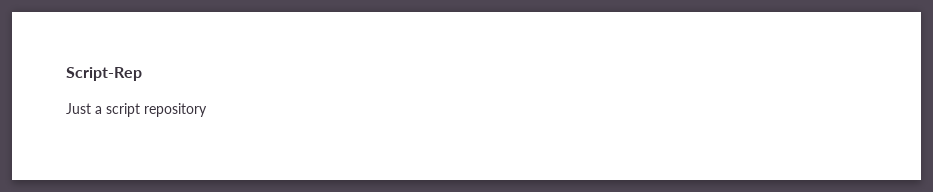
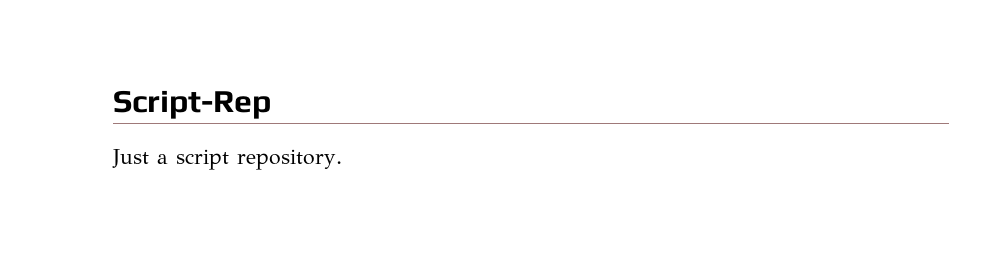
[144,103,207,117] repository -> [237,149,342,170] repository.

